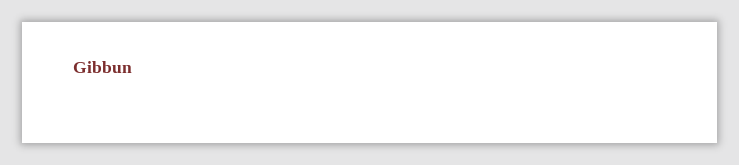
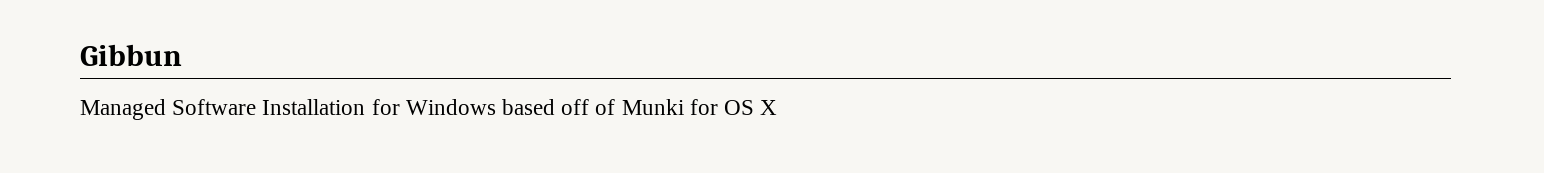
(132, 67) none -> [80,99,778,120] // Managed Software Installation for Windows based off of Munki for OS X

